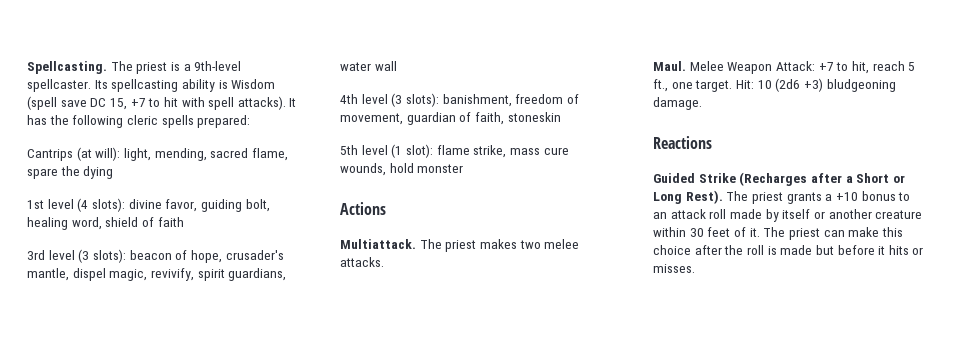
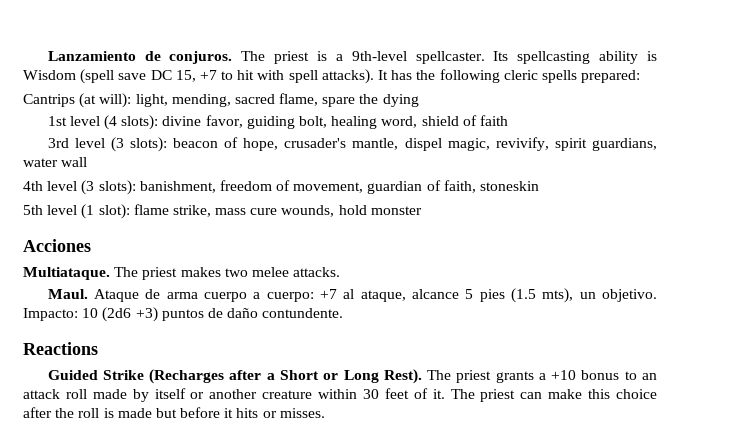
[27,61,107,74] Spellcasting. -> [47,51,233,64] Lanzamiento de conjuros.
[340,202,386,215] [340,239,416,249] Actions // Multiattack. -> [23,239,91,252] [23,267,110,280] Acciones // Multiataque.
[689,61,916,74] [653,78,896,92] [653,97,702,110] Melee Weapon Attack: +7 to hit, reach 5 ft., one target. Hit: 10 (2d6 +3) bludgeoning damage. -> [94,288,658,303] [23,307,344,322] Ataque de arma cuerpo a cuerpo: +7 al ataque, alcance 5 pies (1.5 mts), un objetivo. Impacto: 10 (2d6 +3) puntos de daño contundente.

